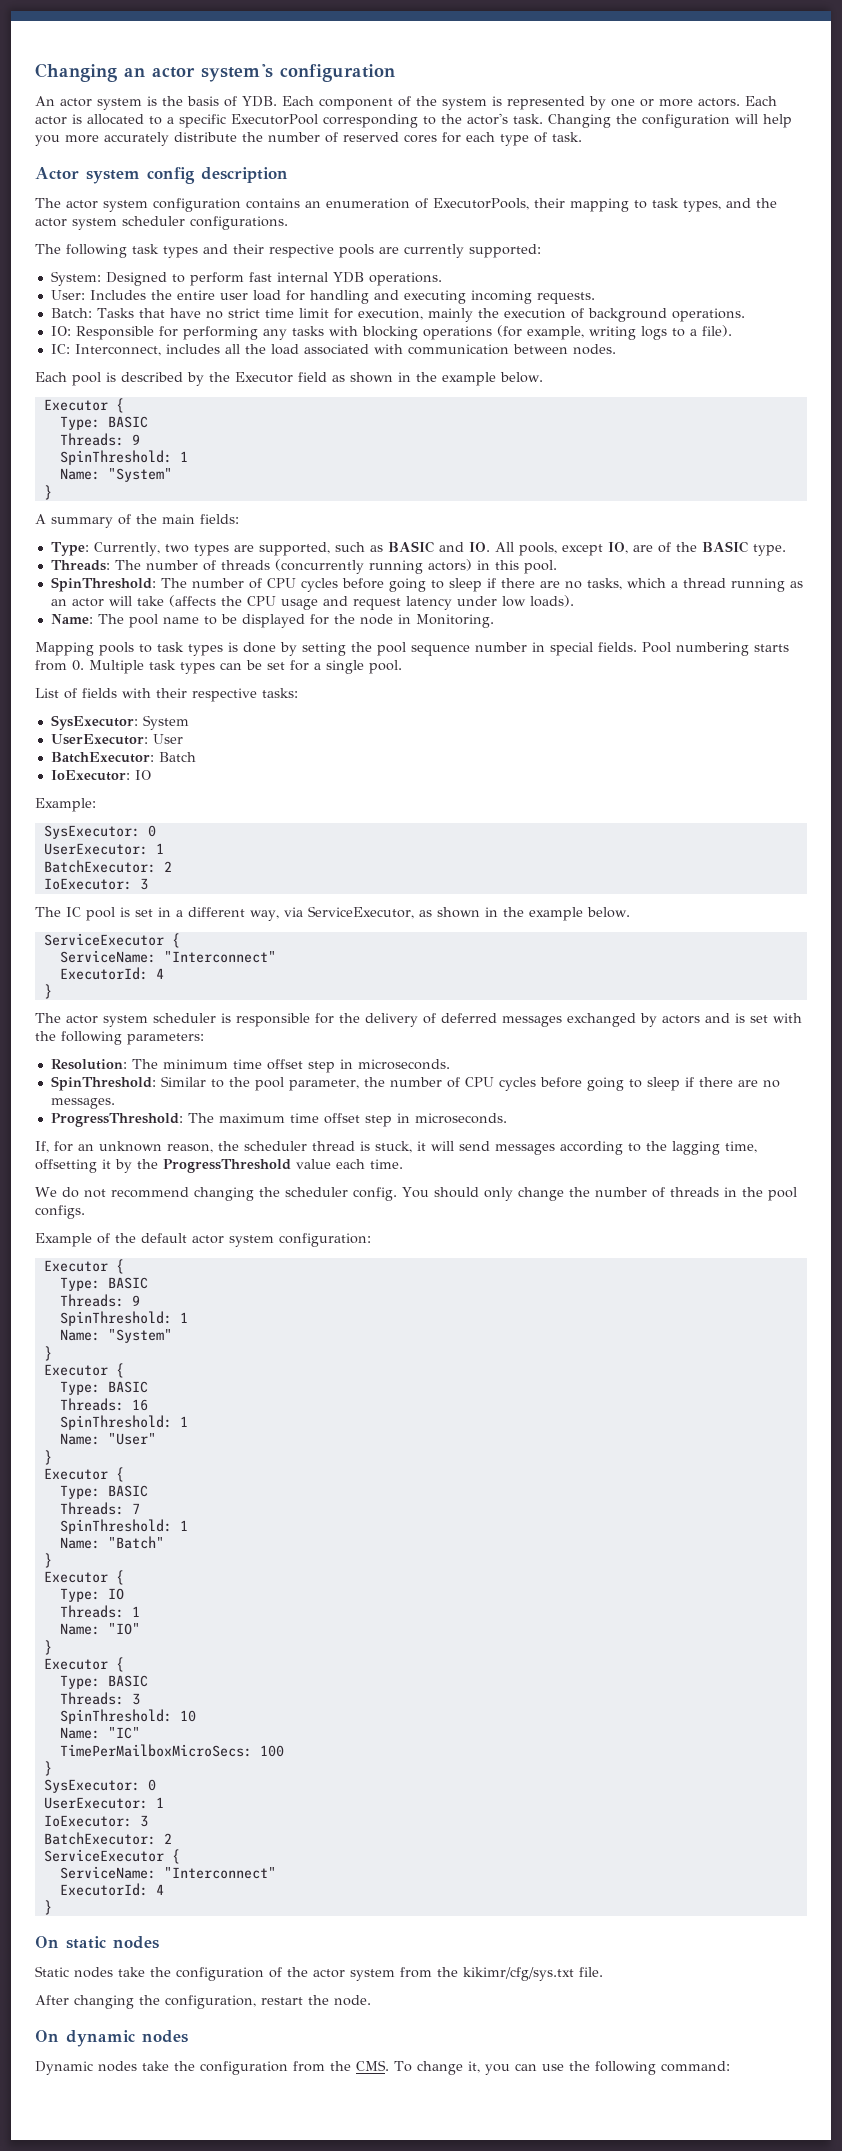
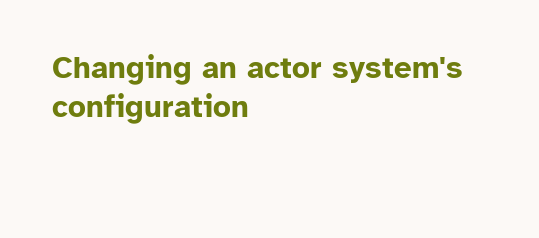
[35,96,777,110] [35,113,792,128] [35,132,582,146] [35,167,288,184] [35,198,777,212] [35,216,288,230] [35,244,541,258] [50,271,442,286] [50,290,595,304] [50,308,745,322] [50,325,732,340] [50,344,616,356] [35,372,543,386] [43,398,124,413] [59,416,148,430] [59,433,140,446] [59,450,188,465] [59,468,172,482] [43,485,52,500] [35,514,239,528] [50,541,786,556] [50,559,557,574] [50,577,803,592] [50,595,574,610] [50,614,494,628] [35,642,789,656] [35,660,402,674] [35,688,298,702] [50,715,189,730] [50,734,183,745] [50,752,196,763] [50,770,151,781] [35,798,96,812] [43,825,156,839] [43,843,164,855] [43,860,172,873] [43,878,148,890] [35,906,630,921] [43,933,180,948] [59,950,276,963] [59,967,164,980] [43,984,52,999] [35,1013,802,1027] [35,1031,204,1045] [50,1059,450,1073] [50,1076,780,1091] [50,1098,115,1109] [50,1113,507,1127] [35,1141,757,1155] [35,1159,403,1173] [35,1187,797,1201] [35,1205,85,1219] [35,1233,371,1247] [43,1259,124,1274] [59,1277,148,1291] [59,1294,140,1307] [59,1311,188,1326] [59,1329,172,1343] [43,1346,52,1361] [43,1363,124,1378] [59,1381,148,1395] [59,1398,148,1411] [59,1415,188,1430] [59,1433,156,1445] [43,1450,52,1465] [43,1467,124,1482] [59,1485,148,1499] [59,1502,140,1515] [59,1519,188,1534] [59,1536,164,1549] [43,1553,52,1568] [43,1570,124,1585] [59,1588,124,1602] [59,1605,140,1618] [59,1623,140,1635] [43,1640,52,1655] [43,1657,124,1672] [59,1675,148,1689] [59,1692,140,1705] [59,1709,196,1724] [59,1727,140,1739] [59,1744,284,1757] [43,1761,52,1776] [43,1779,156,1793] [43,1797,164,1809] [43,1815,148,1827] [43,1832,172,1845] [43,1849,180,1864] [59,1866,276,1879] [59,1883,164,1896] [43,1900,52,1915] [35,1936,159,1949] [35,1966,603,1981] [35,1995,371,2009] [35,2030,188,2047] [35,2060,730,2075] // An actor system is the basis of YDB. Each component of the system is represented by one or more actors. Each actor is allocated to a specific ExecutorPool corresponding to the actor's task. Changing the configuration will help you more accurately distribute the number of reserved cores for each type of task. // Actor system config description // The actor system configuration contains an enumeration of ExecutorPools, their mapping to task types, and the actor system scheduler configurations. // The following task types and their respective pools are currently supported: // System: Designed to perform fast internal YDB operations. // User: Includes the entire user load for handling and executing incoming requests. // Batch: Tasks that have no strict time limit for execution, mainly the execution of background operations. // IO: Responsible for performing any tasks with blocking operations (for example, writing logs to a file). // IC: Interconnect, includes all the load associated with communication between nodes. // Each pool is described by the Executor field as shown in the example below. // Executor { // Type: BASIC // Threads: 9 // SpinThreshold: 1 // Name: "System" // } // A summary of the main fields: // Type: Currently, two types are supported, such as BASIC and IO. All pools, except IO, are of the BASIC type. // Threads: The number of threads (concurrently running actors) in this pool. // SpinThreshold: The number of CPU cycles before going to sleep if there are no tasks, which a thread running as an actor will take (affects the CPU usage and request latency under low loads). // Name: The pool name to be displayed for the node in Monitoring. // Mapping pools to task types is done by setting the pool sequence number in special fields. Pool numbering starts from 0. Multiple task types can be set for a single pool. // List of fields with their respective tasks: // SysExecutor: System // UserExecutor: User // BatchExecutor: Batch // IoExecutor: IO // Example: // SysExecutor: 0 // UserExecutor: 1 // BatchExecutor: 2 // IoExecutor: 3 // The IC pool is set in a different way, via ServiceExecutor, as shown in the example below. // ServiceExecutor { // ServiceName: "Interconnect" // ExecutorId: 4 // } // The actor system scheduler is responsible for the delivery of deferred messages exchanged by actors and is set with the following parameters: // Resolution: The minimum time offset step in microseconds. // SpinThreshold: Similar to the pool parameter, the number of CPU cycles before going to sleep if there are no messages. // ProgressThreshold: The maximum time offset step in microseconds. // If, for an unknown reason, the scheduler thread is stuck, it will send messages according to the lagging time, offsetting it by the ProgressThreshold value each time. // We do not recommend changing the scheduler config. You should only change the number of threads in the pool configs. // Example of the default actor system configuration: // Executor { // Type: BASIC // Threads: 9 // SpinThreshold: 1 // Name: "System" // } // Executor { // Type: BASIC // Threads: 16 // SpinThreshold: 1 // Name: "User" // } // Executor { // Type: BASIC // Threads: 7 // SpinThreshold: 1 // Name: "Batch" // } // Executor { // Type: IO // Threads: 1 // Name: "IO" // } // Executor { // Type: BASIC // Threads: 3 // SpinThreshold: 10 // Name: "IC" // TimePerMailboxMicroSecs: 100 // } // SysExecutor: 0 // UserExecutor: 1 // IoExecutor: 3 // BatchExecutor: 2 // ServiceExecutor { // ServiceName: "Interconnect" // ExecutorId: 4 // } // On static nodes // Static nodes take the configuration of the actor system from the kikimr/cfg/sys.txt file. // After changing the configuration, restart the node. // On dynamic nodes // Dynamic nodes take the configuration from the CMS. To change it, you can use the following command: -> (249, 108) none

